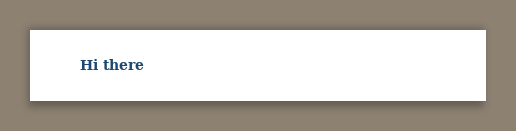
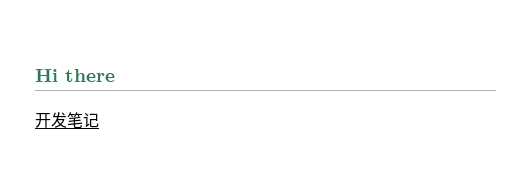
(144, 64) none -> [35,112,99,128] // 开发笔记

